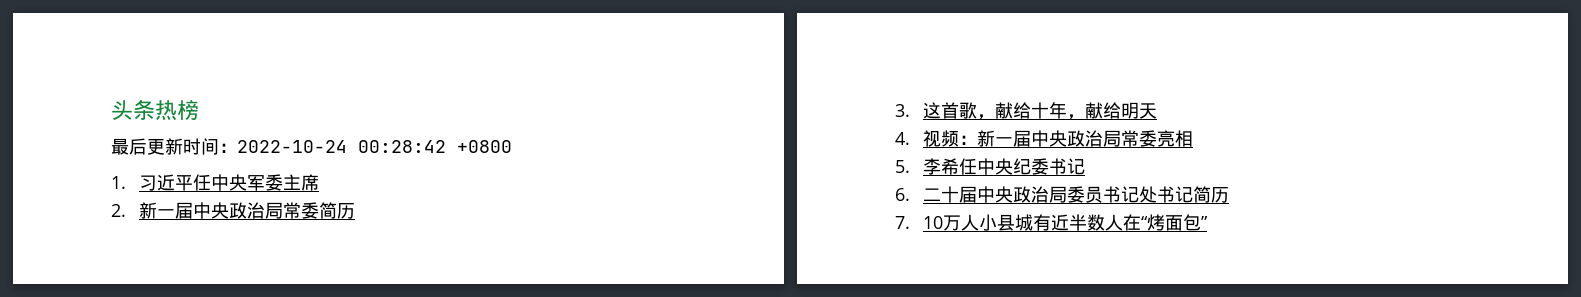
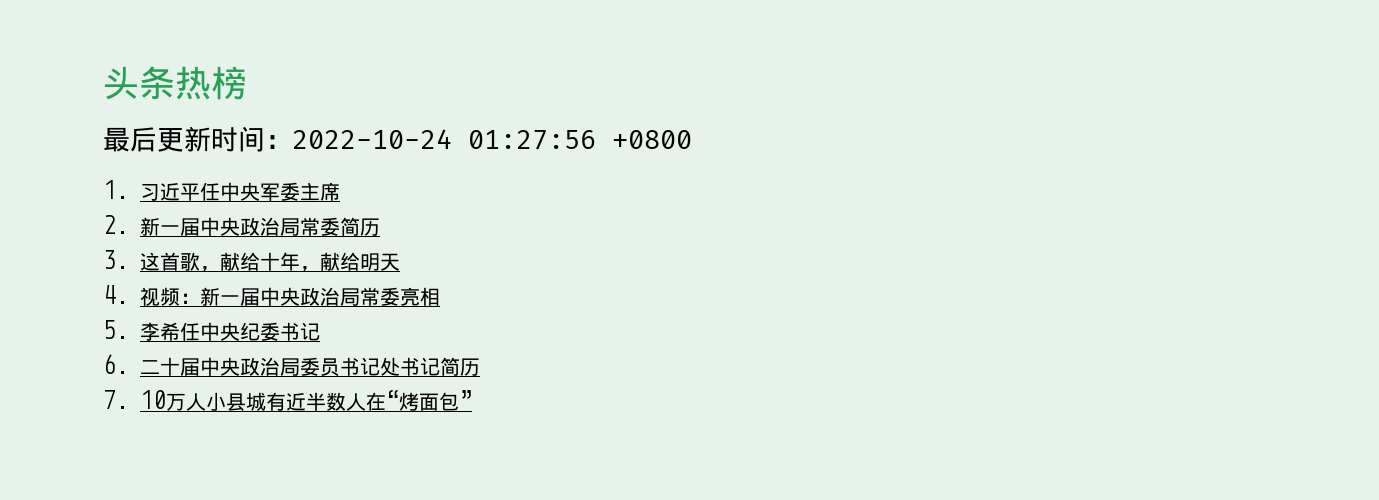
[358,140,446,153] 00:28:42 -> [468,130,596,150] 01:27:56

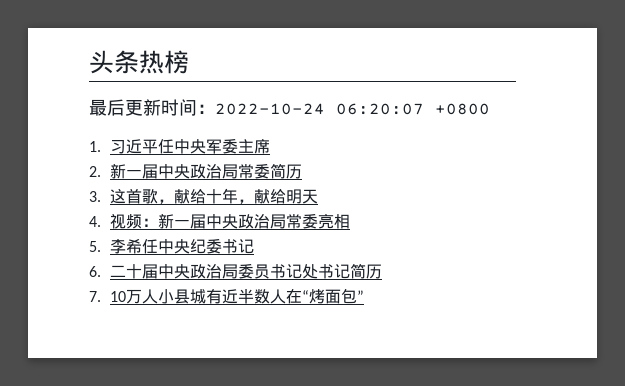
[468,130,596,150] 01:27:56 -> [336,103,424,115] 06:20:07

